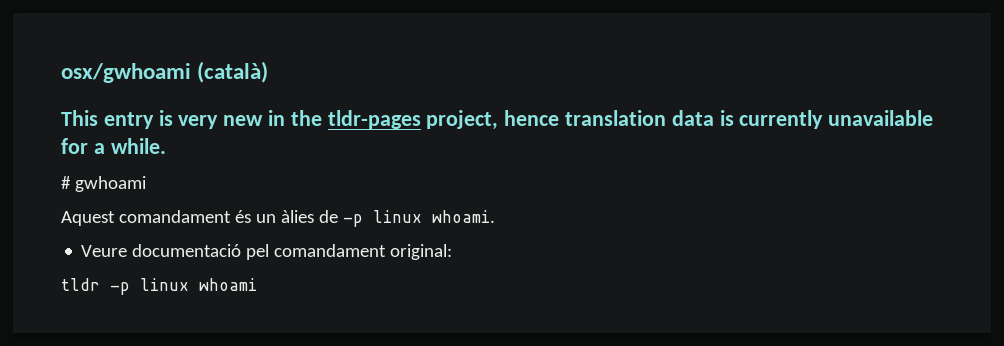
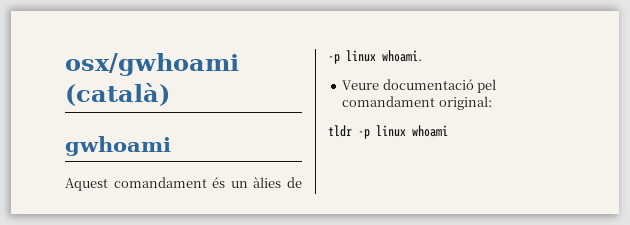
[61,110,934,130] [61,138,166,154] [61,176,71,189] This entry is very new in the tldr-pages project, hence translation data is currently unavailable for a while. // # -> (170, 94) none

